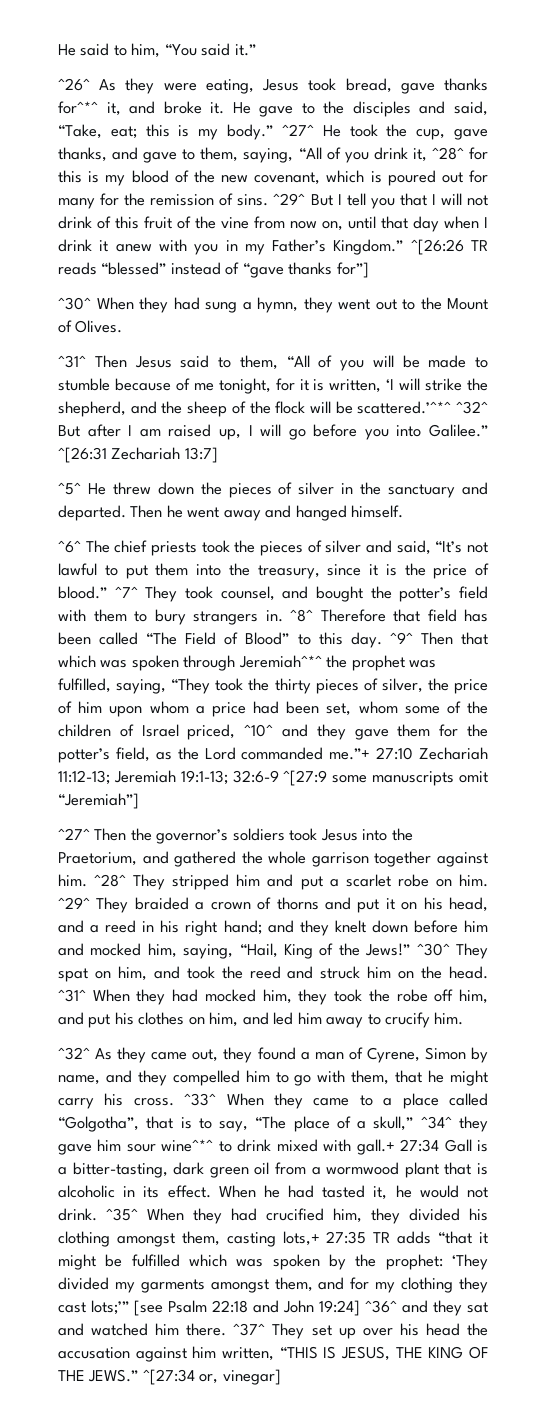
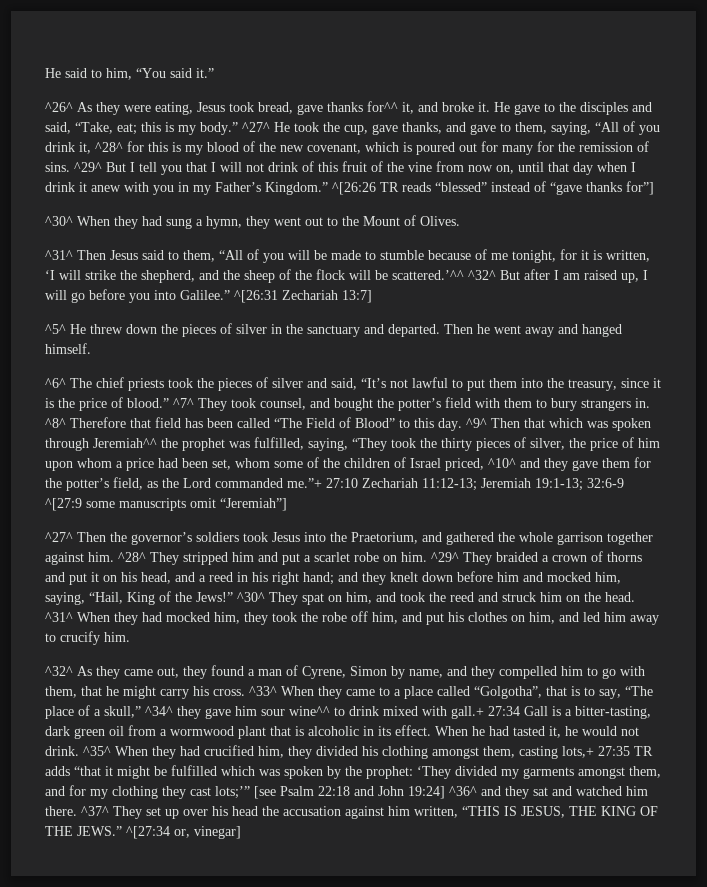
[58,101,98,114] for^*^ -> [367,101,398,112] for^^
[357,401,452,414] scattered.’^*^ -> [392,270,464,280] scattered.’^^
[238,655,322,668] Jeremiah^*^ -> [93,438,157,448] Jeremiah^^
[161,1139,214,1152] wine^*^ -> [289,706,330,716] wine^^

